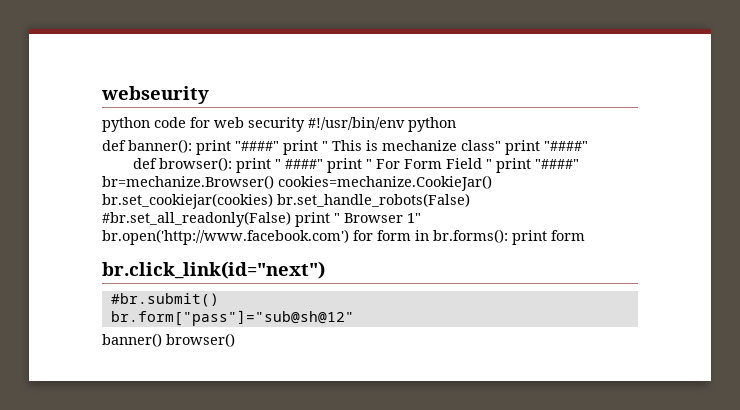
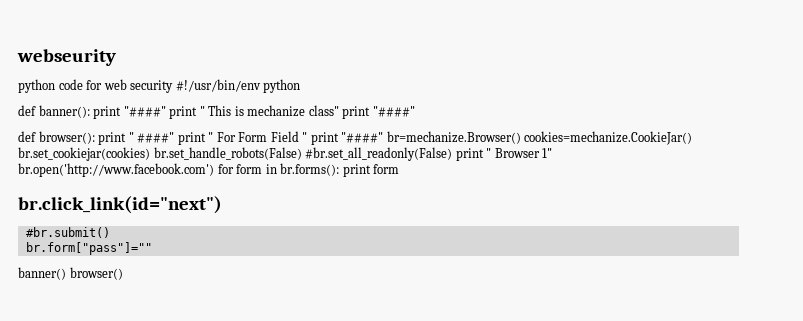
[110,310,354,326] br.form["pass"]="sub@sh@12" -> [25,242,152,255] br.form["pass"]=""

